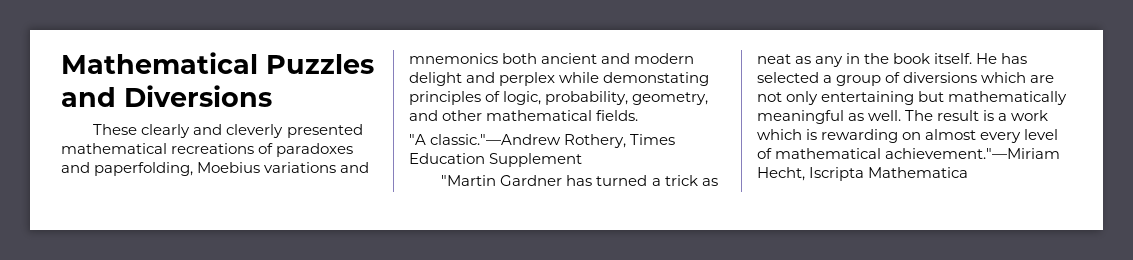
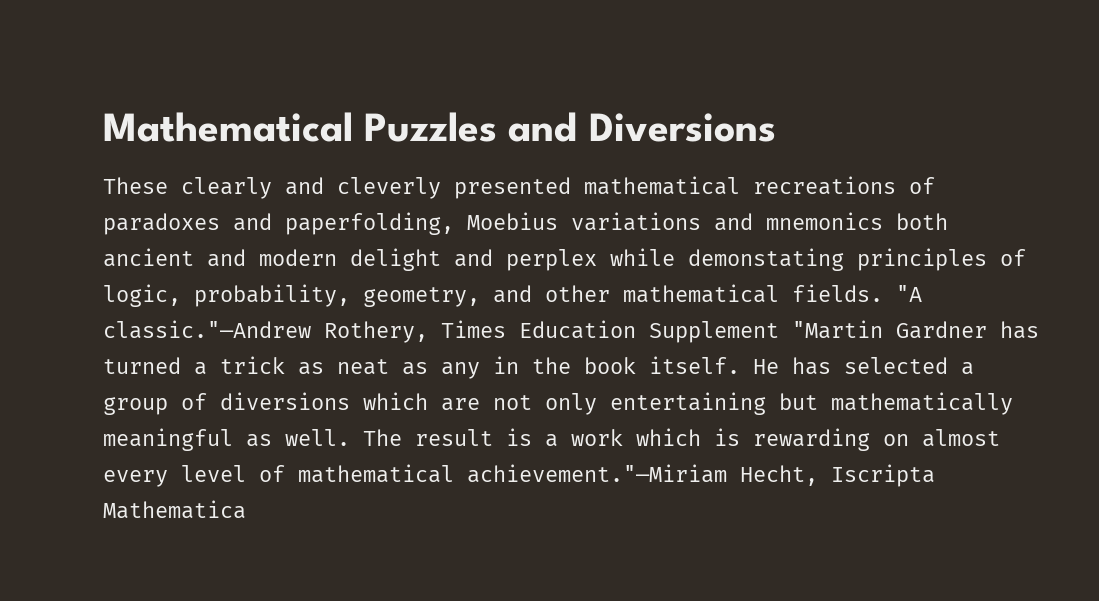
(639, 115) // -> (883, 293) none
(583, 160) // -> (779, 332) none

